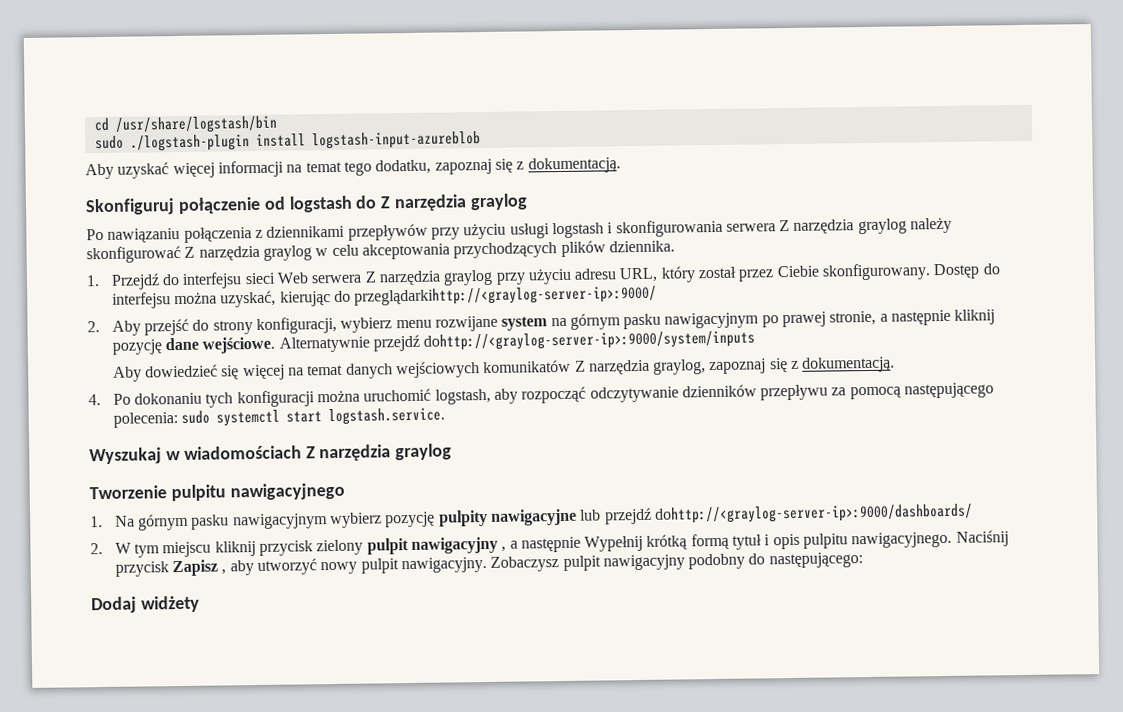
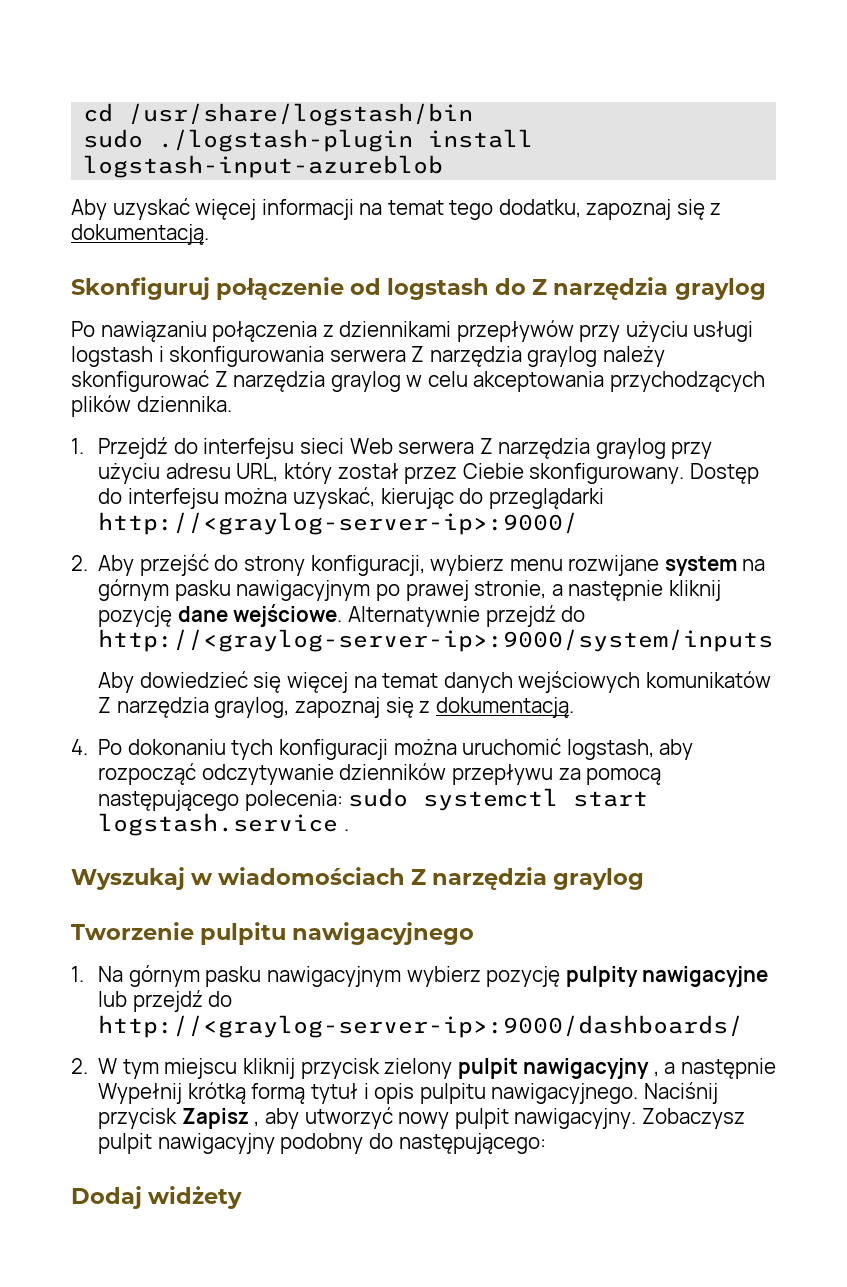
[354,285,658,306] przeglądarkihttp://<graylog-server-ip>:9000/ -> [488,488,604,509] [98,512,579,535] przeglądarki http://<graylog-server-ip>:9000/
[423,330,756,351] dohttp://<graylog-server-ip>:9000/system/inputs -> [561,606,586,622] [98,629,774,652] do http://<graylog-server-ip>:9000/system/inputs
[327,407,445,426] logstash.service. -> [98,813,349,836] logstash.service .
[653,503,973,524] dohttp://<graylog-server-ip>:9000/dashboards/ -> [208,991,233,1007] [98,1015,744,1038] do http://<graylog-server-ip>:9000/dashboards/

